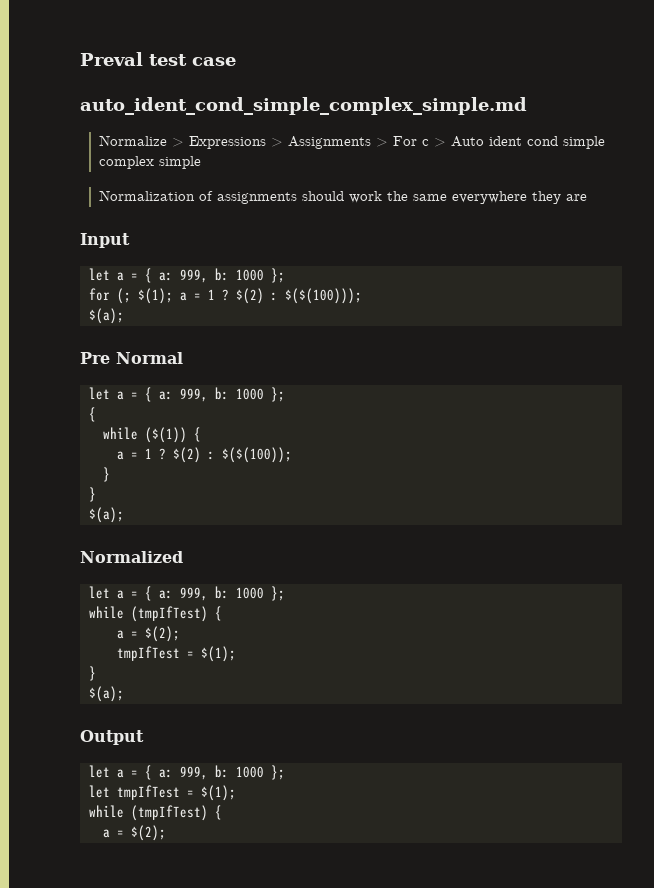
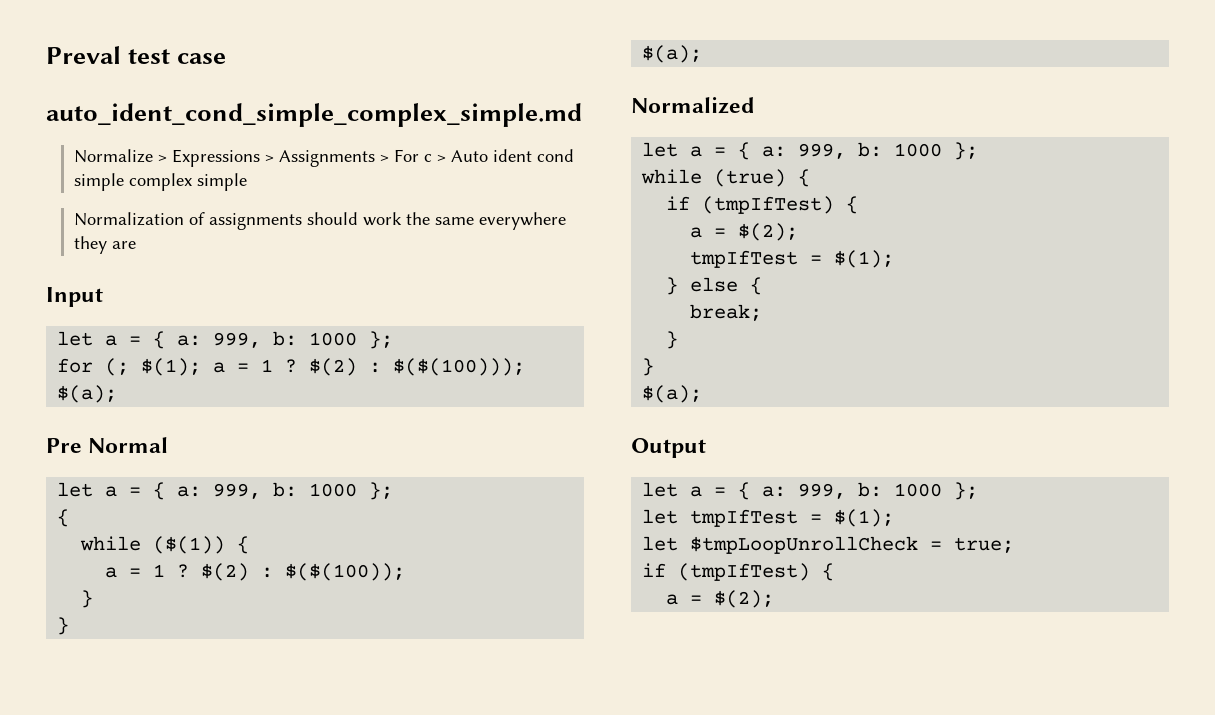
(124, 612) none -> [714,169,811,187] [666,196,691,210] (true) { // if
(236, 654) none -> [666,277,763,295] [690,304,763,321] [666,331,679,349] // } else { // break; // }
[88,805,124,818] while -> [642,536,1015,554] [642,563,667,577] let $tmpLoopUnrollCheck = true; // if

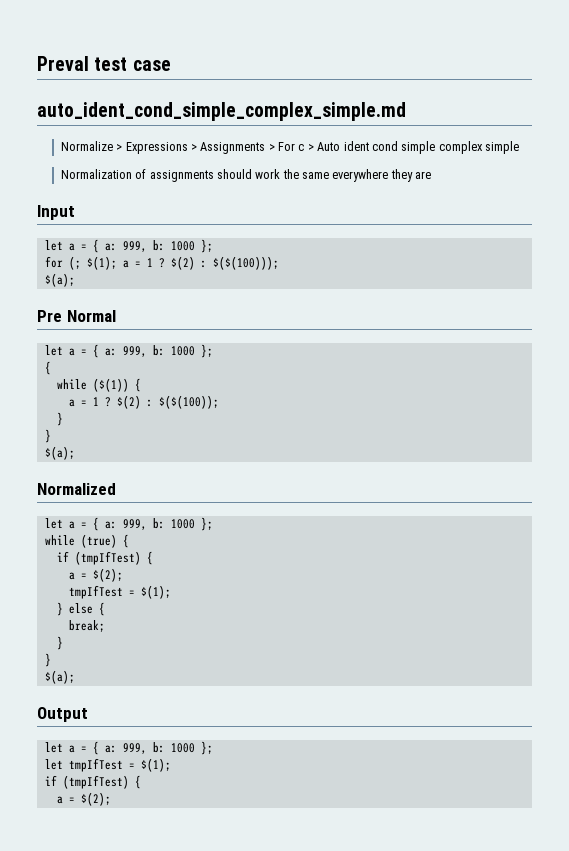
[642,536,1015,554] // let $tmpLoopUnrollCheck = true; -> (171, 765) none

